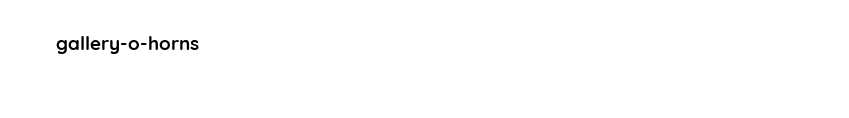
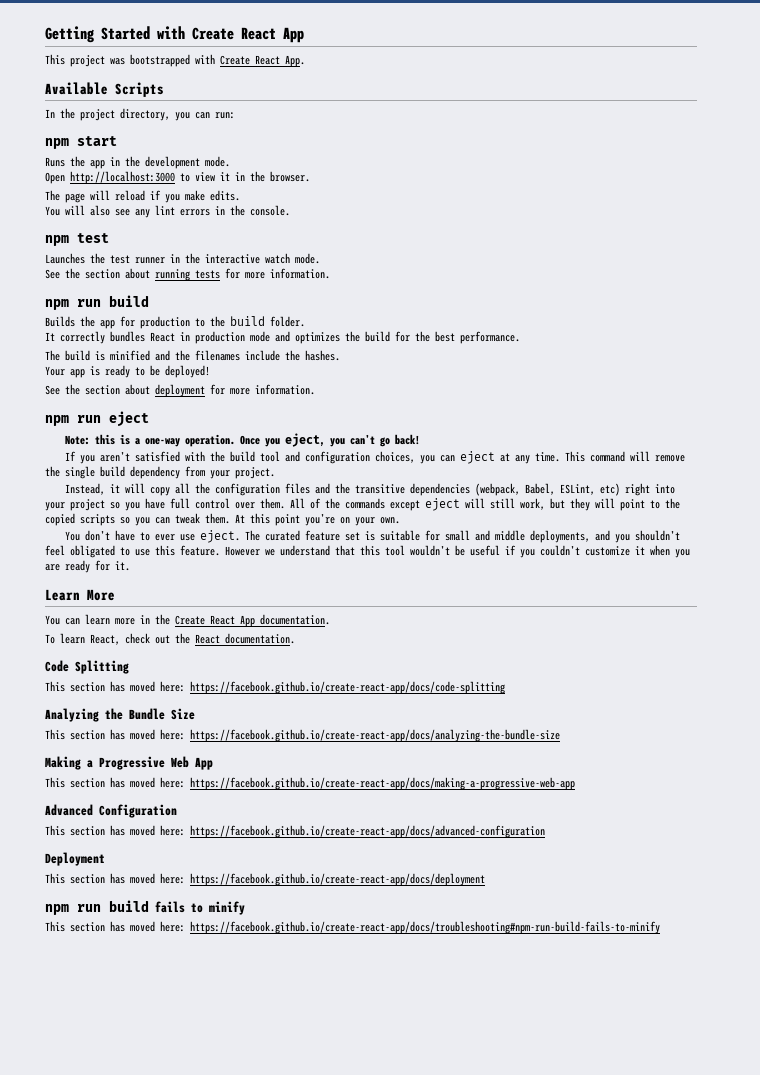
[56,36,199,54] gallery-o-horns -> [45,26,304,43] [45,54,305,67] [45,82,164,97] [45,108,235,121] [45,136,117,149] [45,156,230,169] [45,171,310,184] [45,190,240,203] [45,205,290,218] [45,233,109,246] [45,253,320,264] [45,268,330,281] [45,295,149,310] [45,316,305,329] [45,331,520,344] [45,350,340,361] [45,365,210,378] [45,384,315,397] [45,411,149,427] [64,433,420,447] [64,451,685,464] [45,466,275,479] [64,483,675,496] [45,498,680,511] [45,513,400,526] [64,530,680,543] [45,545,690,558] [45,560,130,573] [45,589,115,601] [45,614,330,627] [45,633,295,645] [45,660,129,674] [45,681,505,694] [45,708,195,722] [45,729,560,742] [45,756,213,770] [45,777,575,790] [45,804,177,818] [45,825,545,838] [45,852,105,866] [45,873,485,886] [45,900,245,915] [45,921,660,934] Getting Started with Create React App // This project was bootstrapped with Create React App. // Available Scripts // In the project directory, you can run: // npm start // Runs the app in the development mode. // Open http://localhost:3000 to view it in the browser. // The page will reload if you make edits. // You will also see any lint errors in the console. // npm test // Launches the test runner in the interactive watch mode. // See the section about running tests for more information. // npm run build // Builds the app for production to the build folder. // It correctly bundles React in production mode and optimizes the build for the best performance. // The build is minified and the filenames include the hashes. // Your app is ready to be deployed! // See the section about deployment for more information. // npm run eject // Note: this is a one-way operation. Once you eject, you can’t go back! // If you aren’t satisfied with the build tool and configuration choices, you can eject at any time. This command will remove the single build dependency from your project. // Instead, it will copy all the configuration files and the transitive dependencies (webpack, Babel, ESLint, etc) right into your project so you have full control over them. All of the commands except eject will still work, but they will point to the copied scripts so you can tweak them. At this point you’re on your own. // You don’t have to ever use eject. The curated feature set is suitable for small and middle deployments, and you shouldn’t feel obligated to use this feature. However we understand that this tool wouldn’t be useful if you couldn’t customize it when you are ready for it. // Learn More // You can learn more in the Create React App documentation. // To learn React, check out the React documentation. // Code Splitting // This section has moved here: https://facebook.github.io/create-react-app/docs/code-splitting // Analyzing the Bundle Size // This section has moved here: https://facebook.github.io/create-react-app/docs/analyzing-the-bundle-size // Making a Progressive Web App // This section has moved here: https://facebook.github.io/create-react-app/docs/making-a-progressive-web-app // Advanced Configuration // This section has moved here: https://facebook.github.io/create-react-app/docs/advanced-configuration // Deployment // This section has moved here: https://facebook.github.io/create-react-app/docs/deployment // npm run build fails to minify // This section has moved here: https://facebook.github.io/create-react-app/docs/troubleshooting#npm-run-build-fails-to-minify

